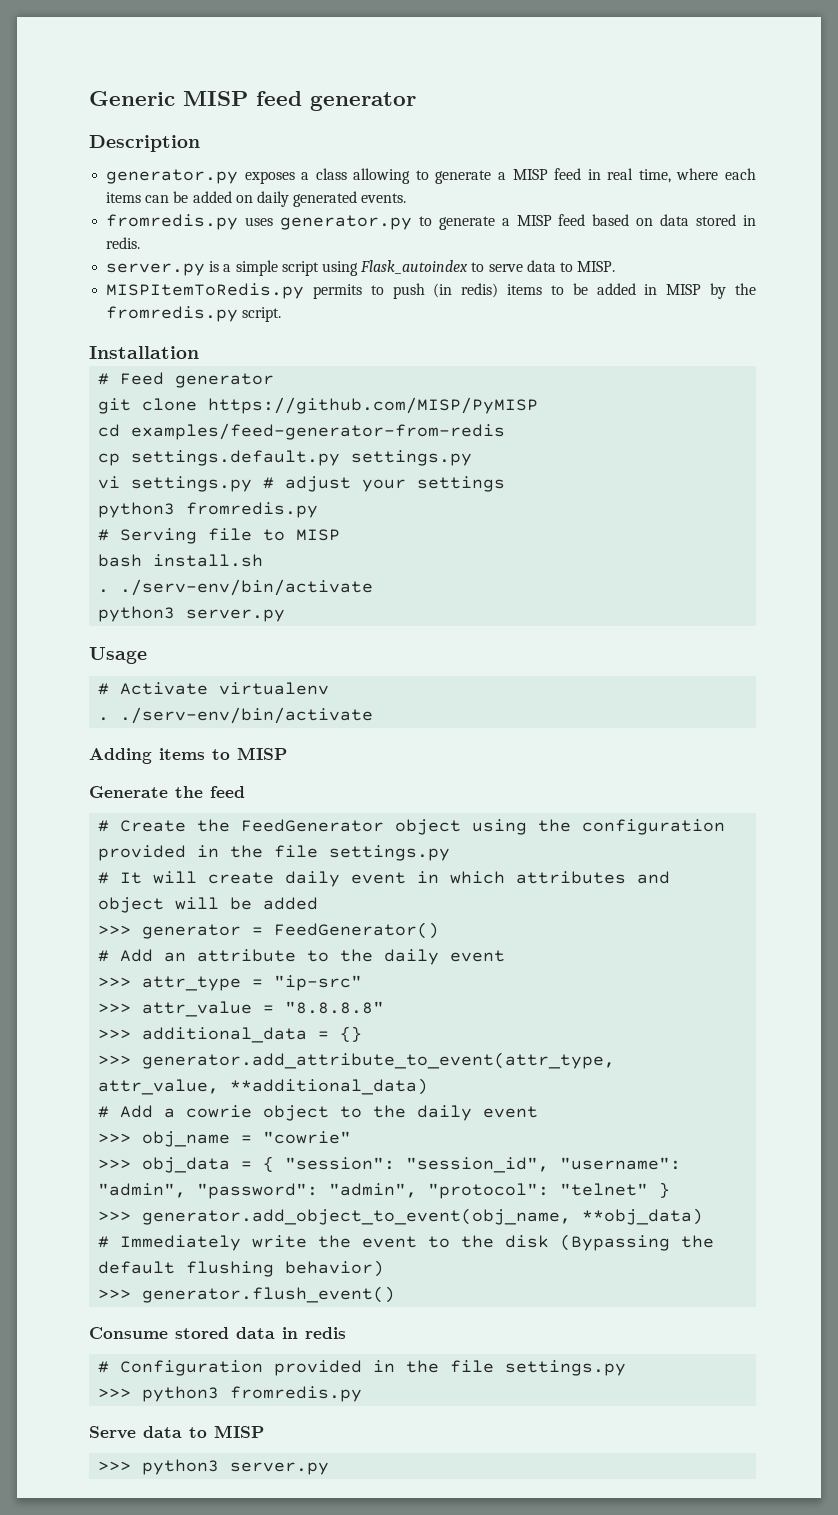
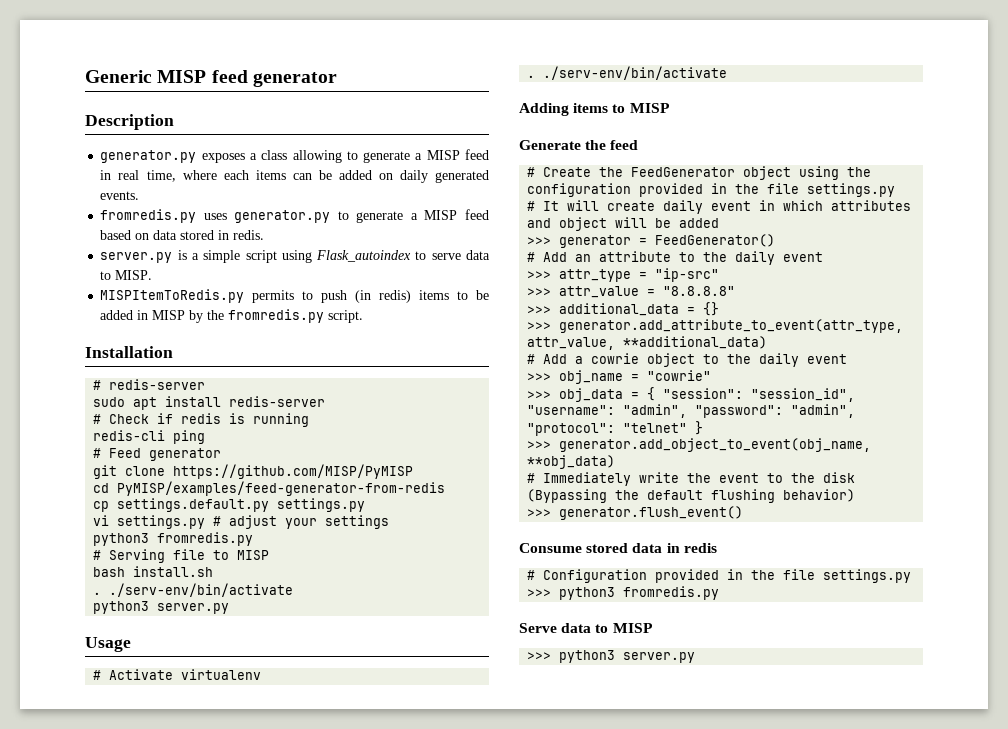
(199, 352) none -> [93,379,206,390] [93,396,326,410] [93,413,310,427] [93,430,206,444] // # redis-server // sudo apt install redis-server // # Check if redis is running // redis-cli ping
[131,423,506,440] examples/feed-generator-from-redis -> [117,481,446,496] PyMISP/examples/feed-generator-from-redis

